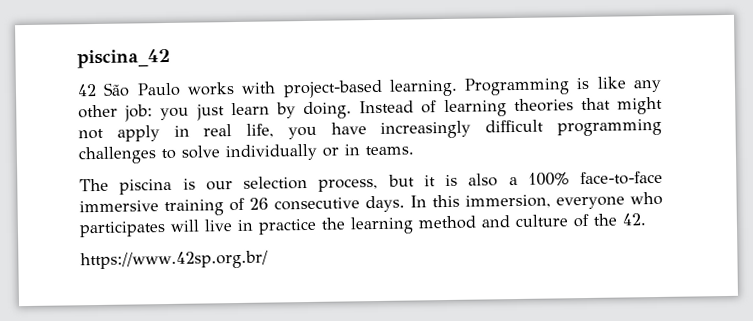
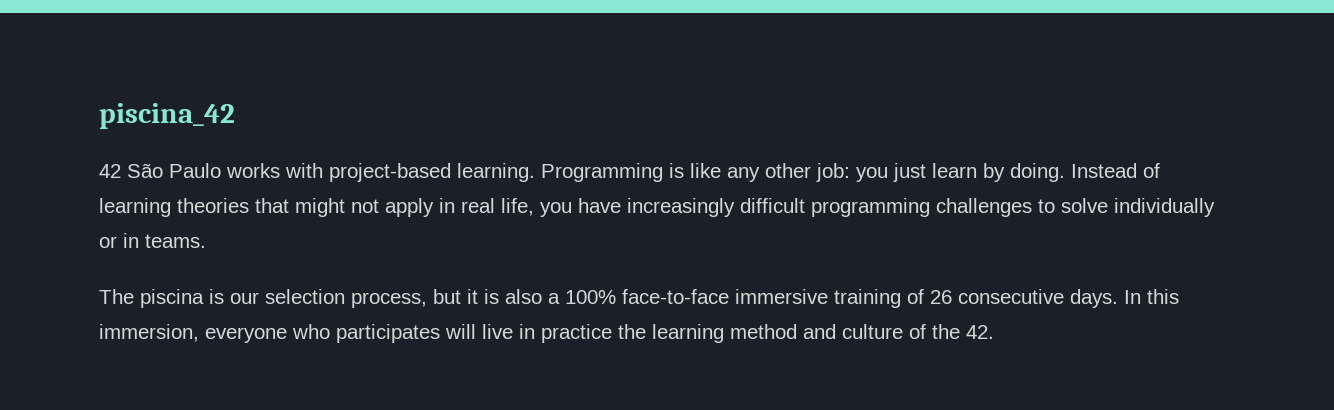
[80,250,268,271] // https://www.42sp.org.br/ -> (994, 332) none

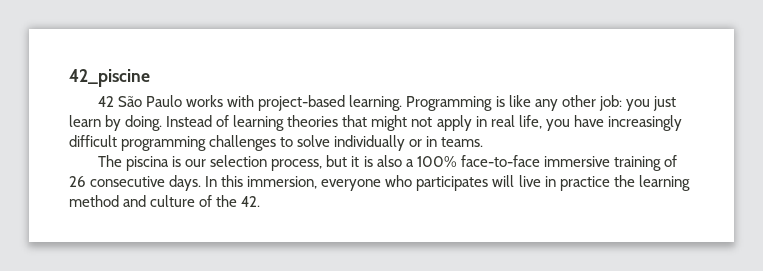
[99,103,235,129] piscina_42 -> [69,69,150,87] 42_piscine

